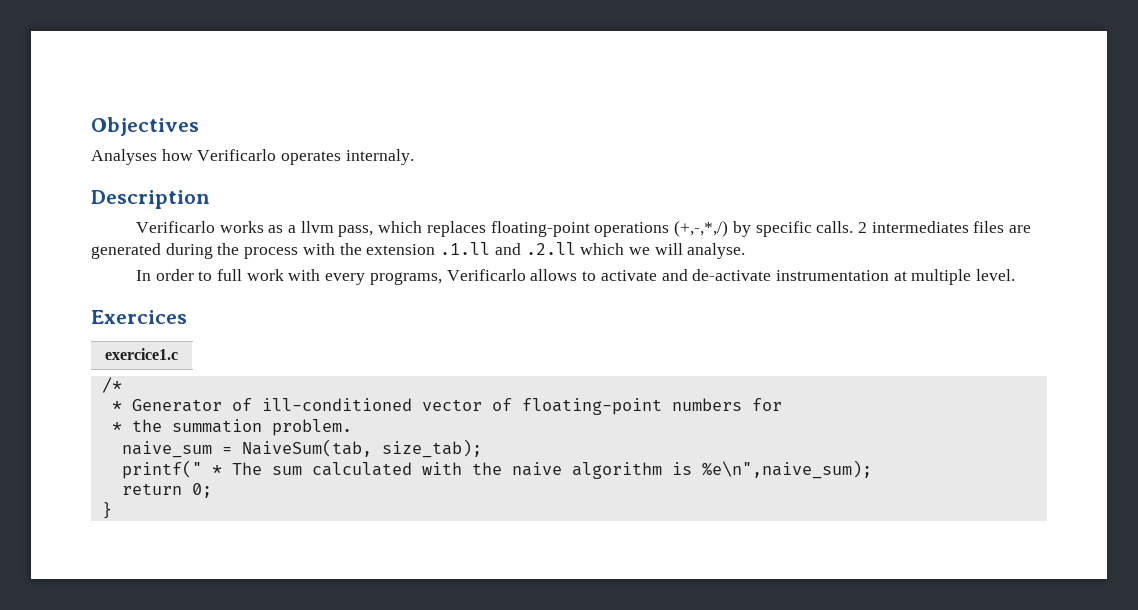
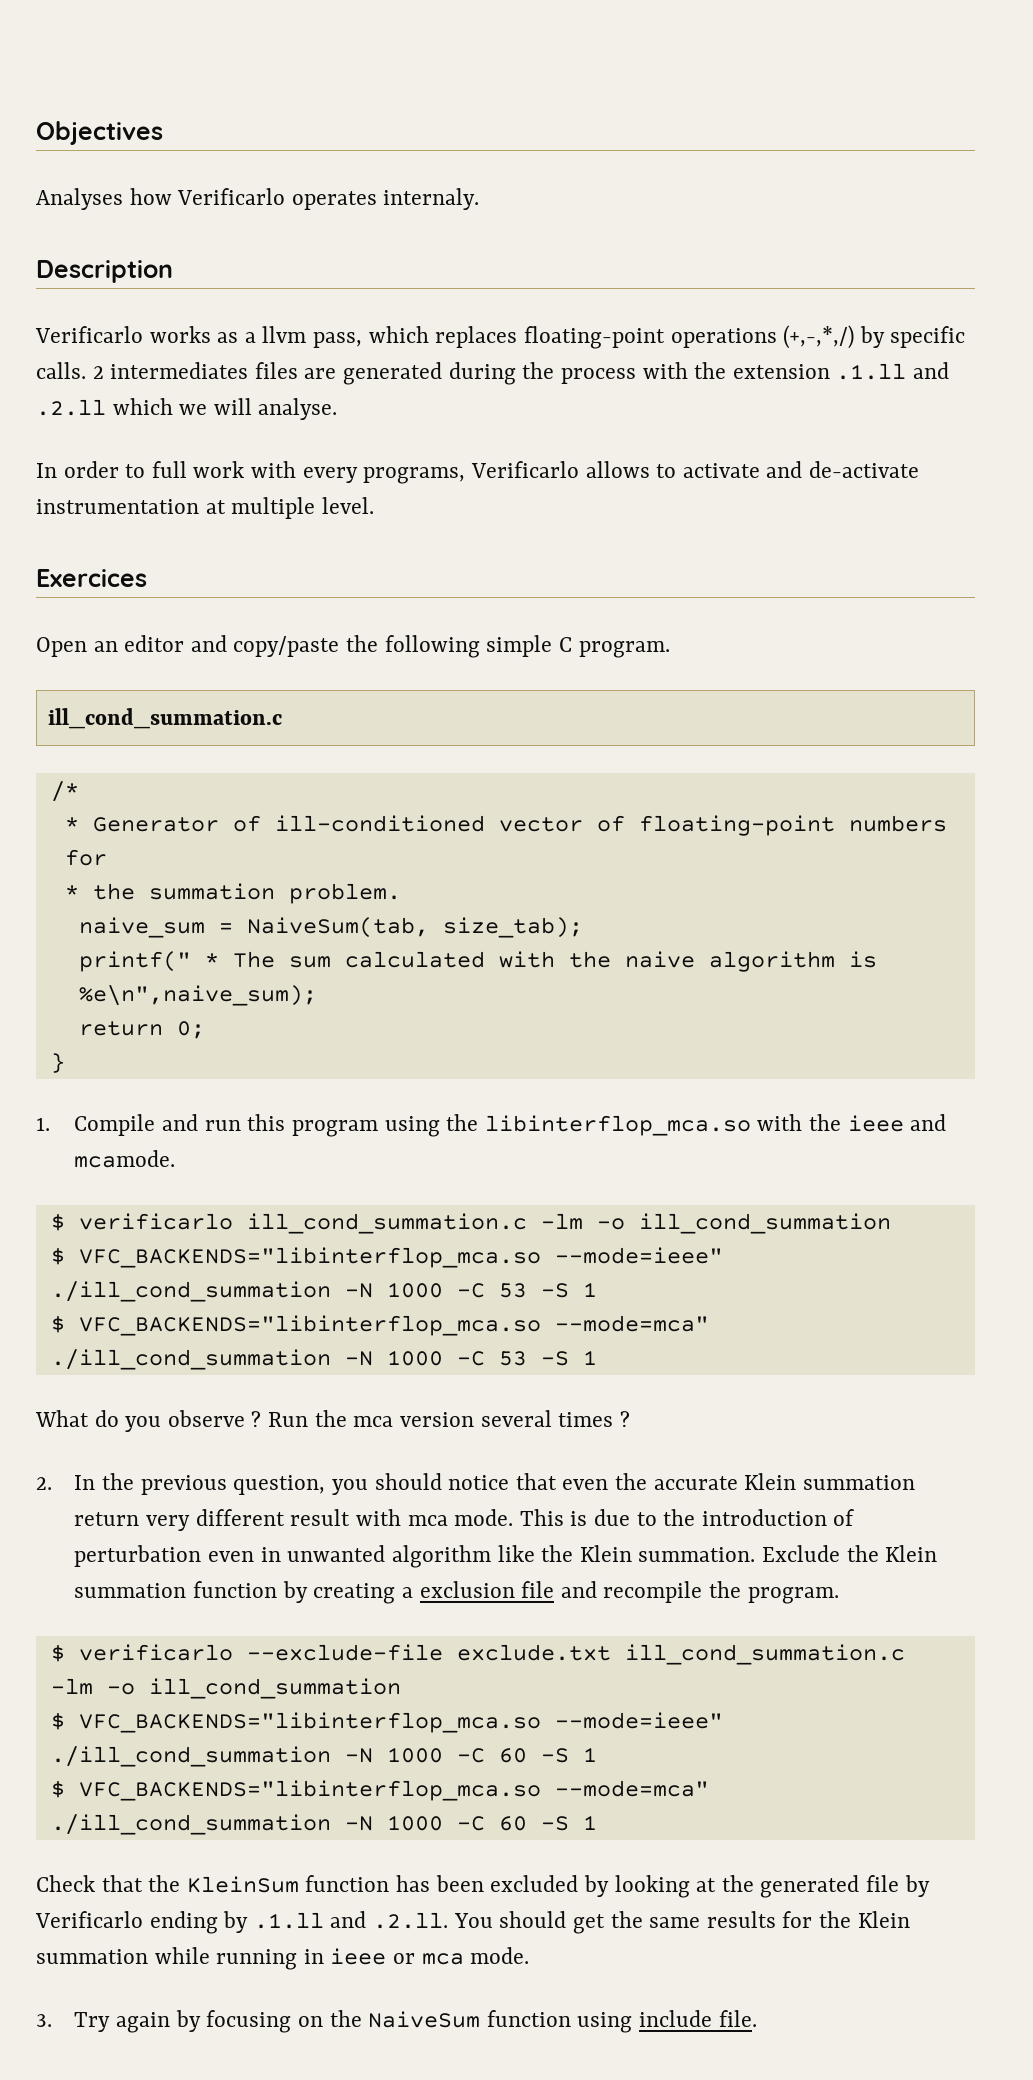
[104,348,178,360] // exercice1.c -> [36,635,670,658] [47,708,282,729] // Open an editor and copy/paste the following simple C program. // ill_cond_summation.c
(112, 510) none -> [36,1114,947,1137] [74,1150,176,1168] [50,1213,891,1234] [50,1247,723,1268] [50,1281,597,1302] [50,1315,709,1336] [50,1349,597,1370] [35,1410,630,1432] [36,1473,915,1495] [74,1509,855,1531] [74,1545,938,1568] [74,1581,839,1604] [50,1644,905,1665] [50,1678,401,1699] [50,1712,723,1733] [50,1746,597,1767] [50,1780,709,1801] [50,1814,597,1835] [36,1875,930,1898] [35,1911,910,1934] [36,1947,530,1970] [36,2010,757,2033] // 1. Compile and run this program using the libinterflop_mca.so with the ieee and mcamode. // $ verificarlo ill_cond_summation.c -lm -o ill_cond_summation // $ VFC_BACKENDS="libinterflop_mca.so --mode=ieee" ./ill_cond_summation -N 1000 -C 53 -S 1 // $ VFC_BACKENDS="libinterflop_mca.so --mode=mca" ./ill_cond_summation -N 1000 -C 53 -S 1 // What do you observe ? Run the mca version several times ? // 2. In the previous question, you should notice that even the accurate Klein summation return very different result with mca mode. This is due to the introduction of perturbation even in unwanted algorithm like the Klein summation. Exclude the Klein summation function by creating a exclusion file and recompile the program. // $ verificarlo --exclude-file exclude.txt ill_cond_summation.c -lm -o ill_cond_summation // $ VFC_BACKENDS="libinterflop_mca.so --mode=ieee" ./ill_cond_summation -N 1000 -C 60 -S 1 // $ VFC_BACKENDS="libinterflop_mca.so --mode=mca" ./ill_cond_summation -N 1000 -C 60 -S 1 // Check that the KleinSum function has been excluded by looking at the generated file by Verificarlo ending by .1.ll and .2.ll. You should get the same results for the Klein summation while running in ieee or mca mode. // 3. Try again by focusing on the NaiveSum function using include file.

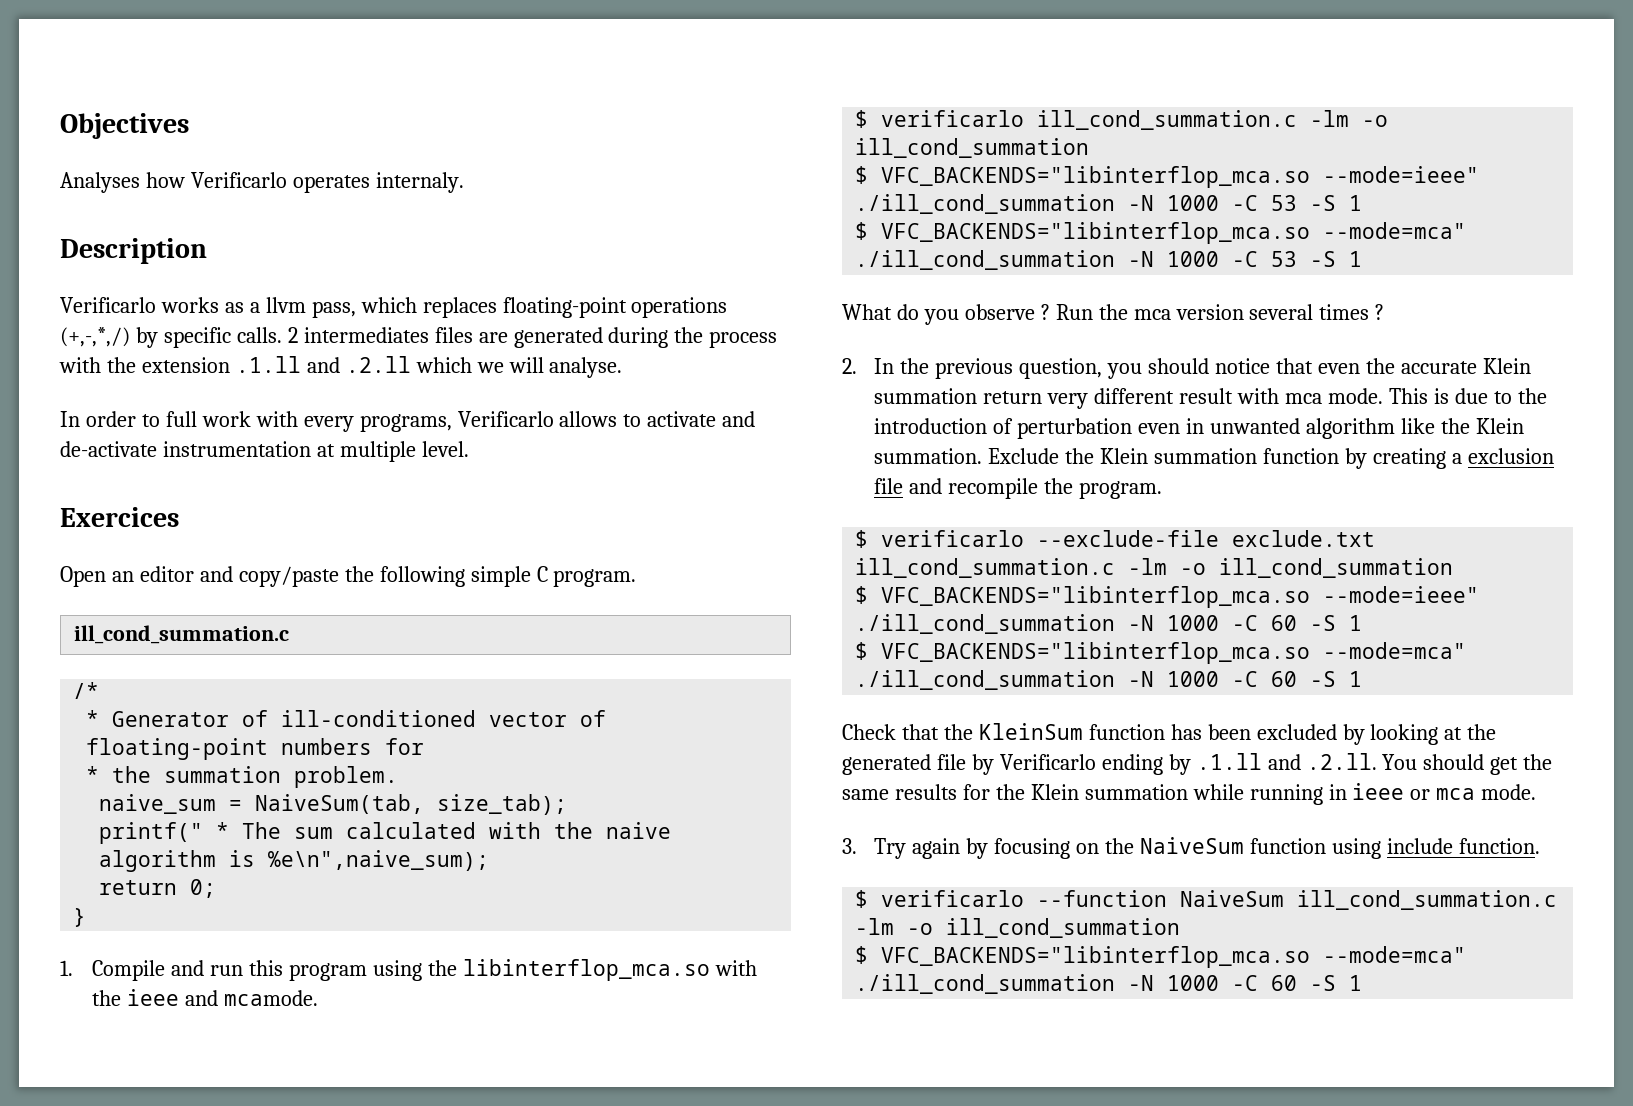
[718,2010,757,2027] file. -> [1458,838,1540,854] [855,890,1558,910] [855,918,1181,938] [855,946,1467,968] [855,974,1363,994] function. // $ verificarlo --function NaiveSum ill_cond_summation.c -lm -o ill_cond_summation // $ VFC_BACKENDS="libinterflop_mca.so --mode=mca" ./ill_cond_summation -N 1000 -C 60 -S 1

